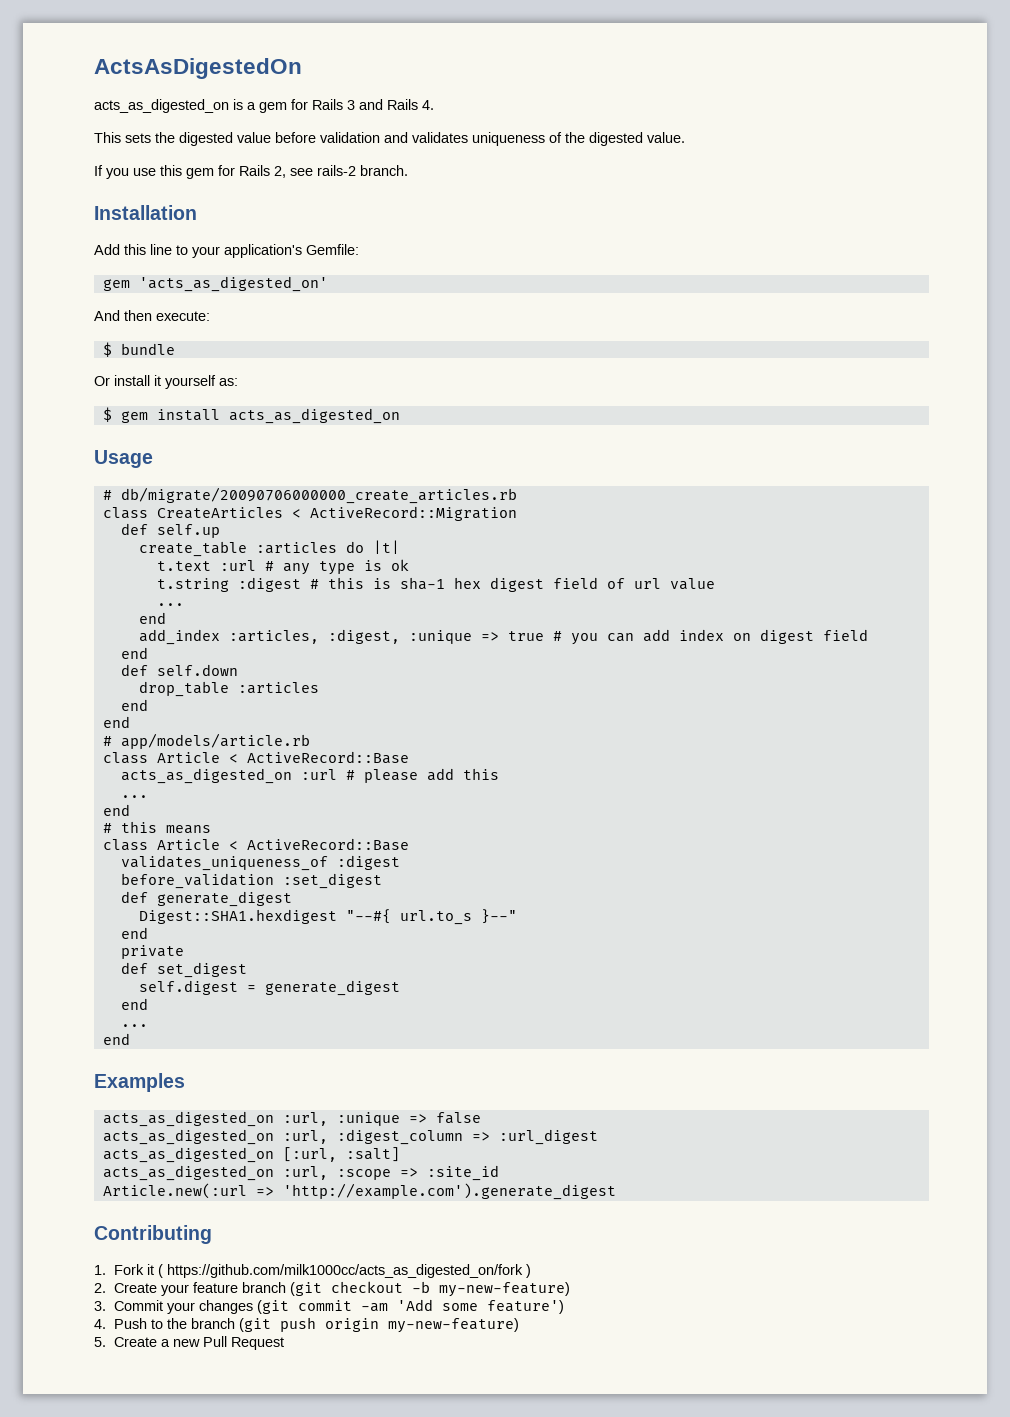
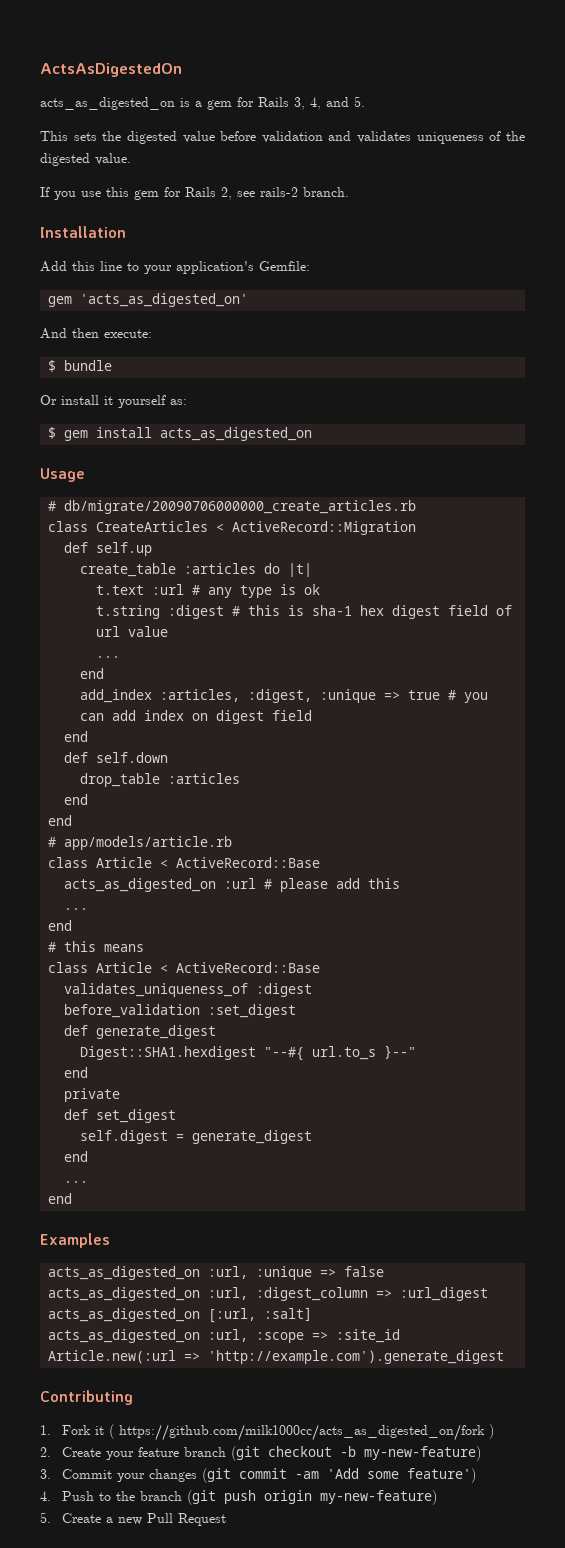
[347,99,434,110] 3 and Rails 4. -> [294,96,365,110] 3, 4, and 5.

